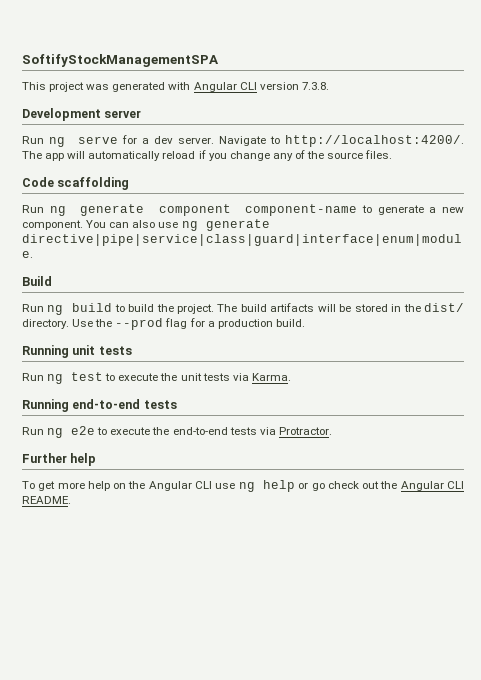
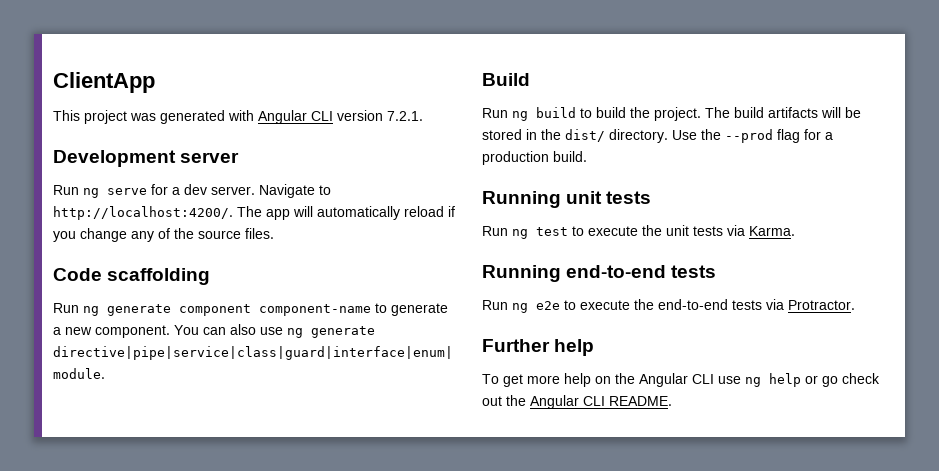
[22,54,219,67] SoftifyStockManagementSPA -> [53,72,155,93] ClientApp
[301,82,329,90] 7.3.8. -> [387,111,423,121] 7.2.1.

